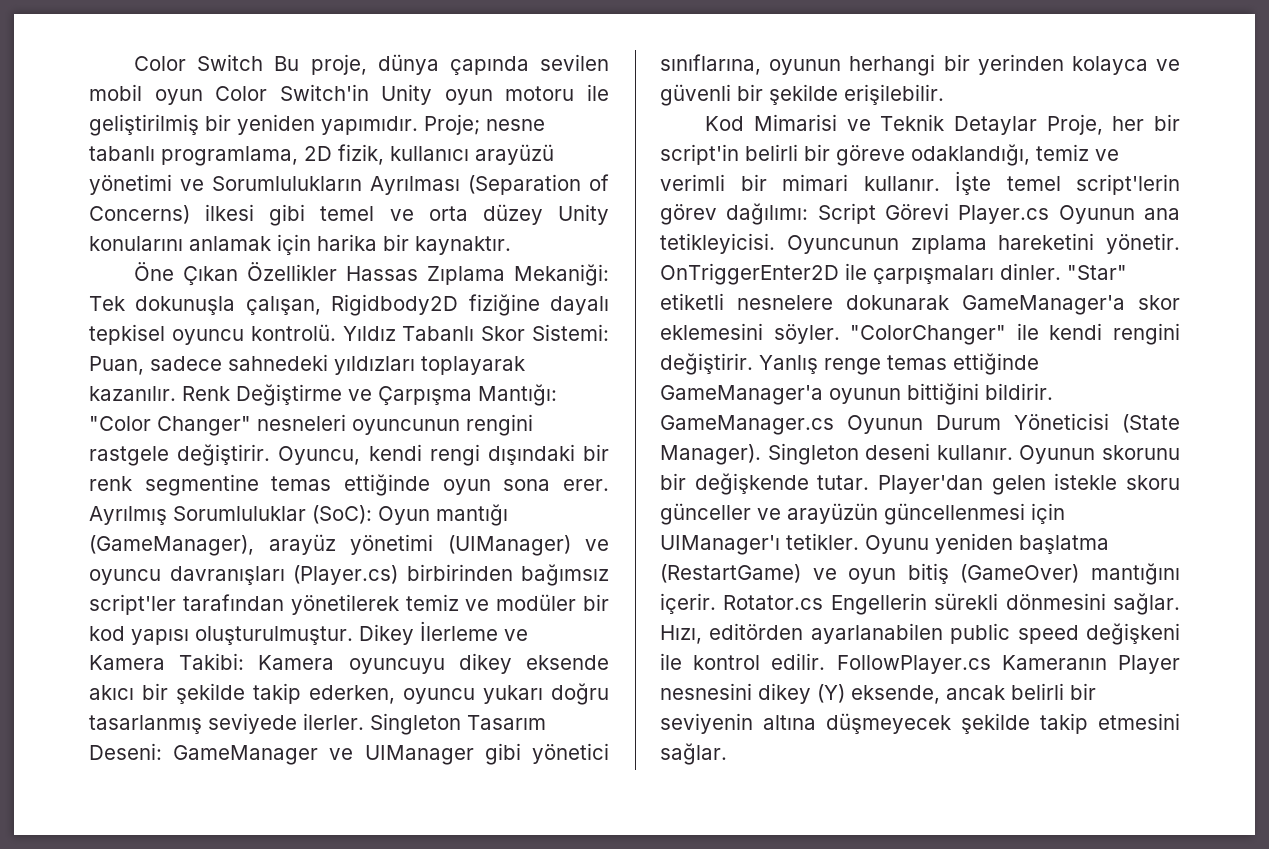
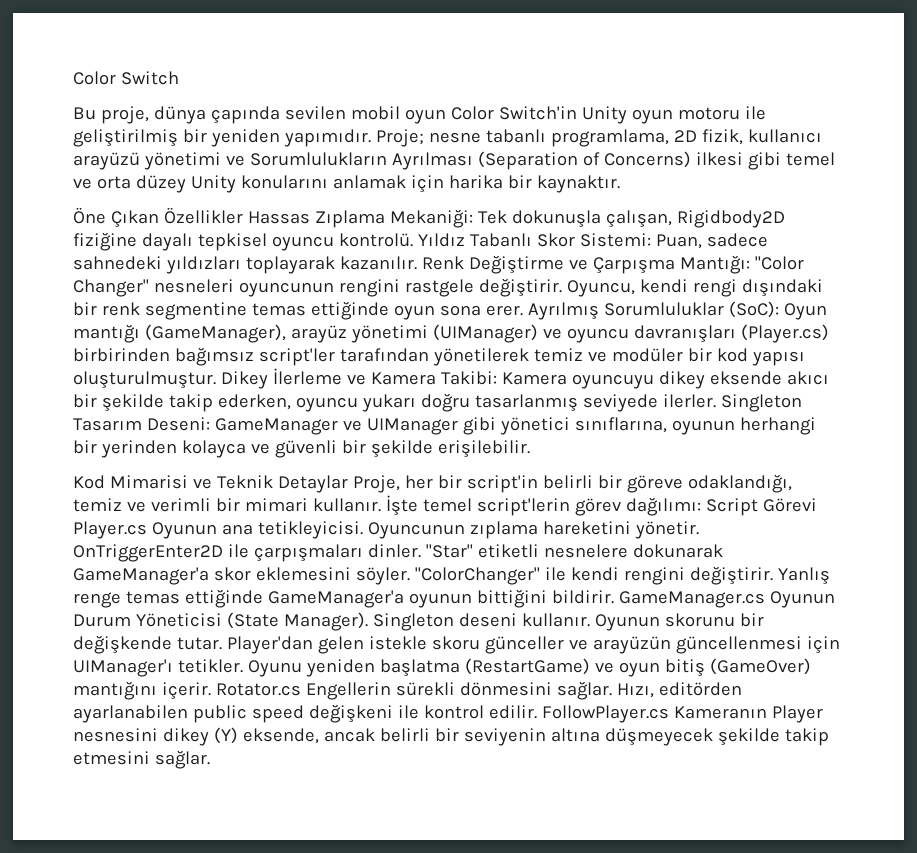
(264, 62) none -> (179, 78) //

